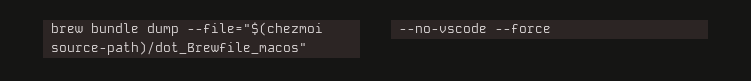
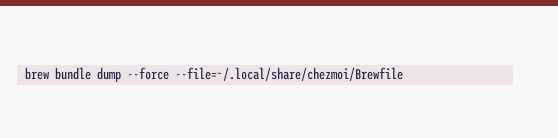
[186,22,323,36] [50,41,307,55] [398,23,551,33] --file="$(chezmoi source-path)/dot_Brewfile_macos" --no-vscode --force -> [127,67,404,81] --force --file=~/.local/share/chezmoi/Brewfile

